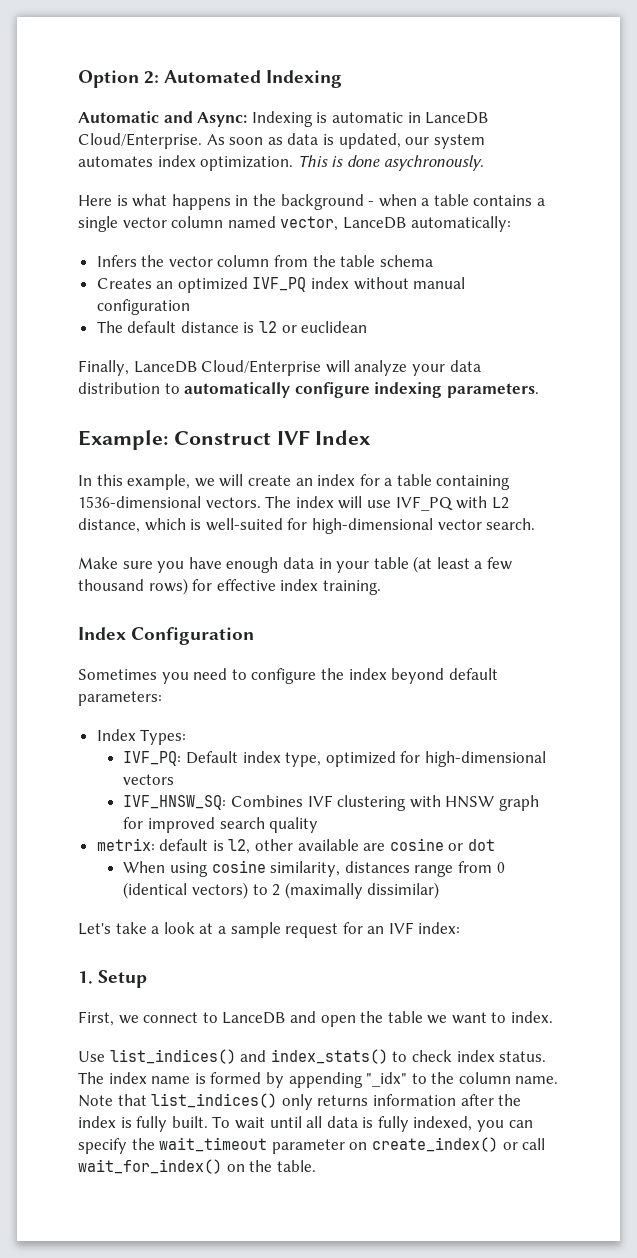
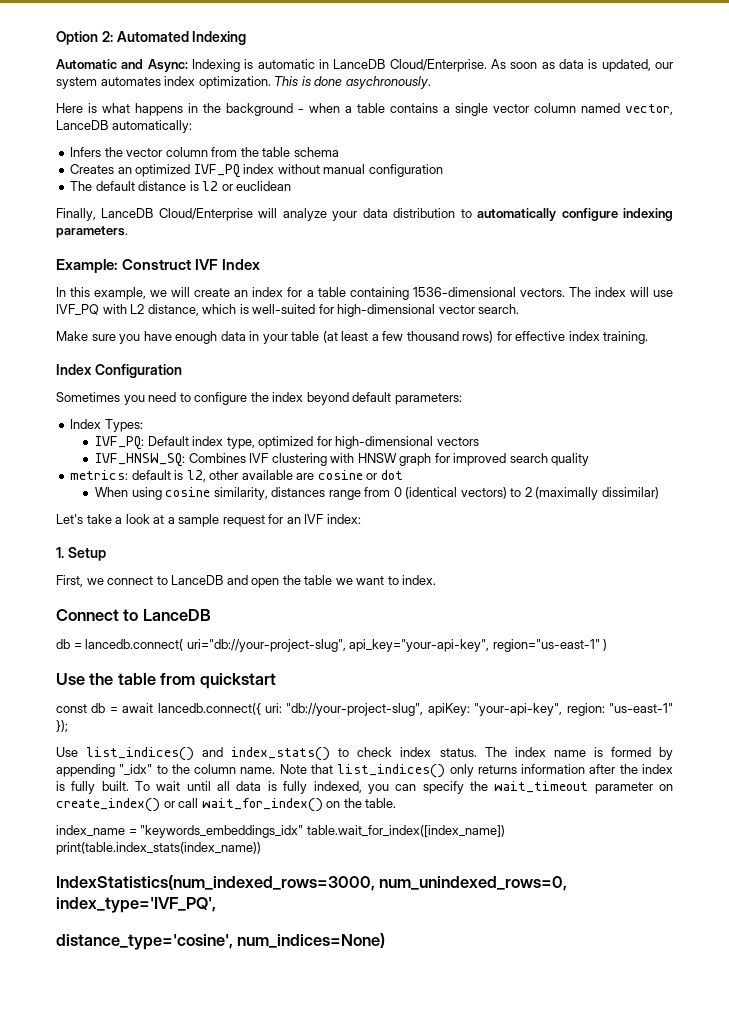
[96,838,155,851] metrix: -> [70,470,129,480] metrics:
(554, 1017) none -> [56,609,211,621] [56,639,608,652] [56,673,276,689] [56,703,673,716] [56,720,68,732] // Connect to LanceDB // db = lancedb.connect( uri="db://your-project-slug", api_key="your-api-key", region="us-east-1" ) // Use the table from quickstart // const db = await lancedb.connect({ uri: "db://your-project-slug", apiKey: "your-api-key", region: "us-east-1" });
(316, 1166) none -> [56,825,505,838] [56,842,261,855] [56,875,568,891] [56,897,216,913] [56,933,386,950] // index_name = "keywords_embeddings_idx" table.wait_for_index([index_name]) print(table.index_stats(index_name)) // IndexStatistics(num_indexed_rows=3000, num_unindexed_rows=0, index_type='IVF_PQ', // distance_type='cosine', num_indices=None)

